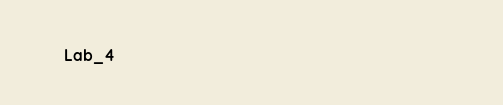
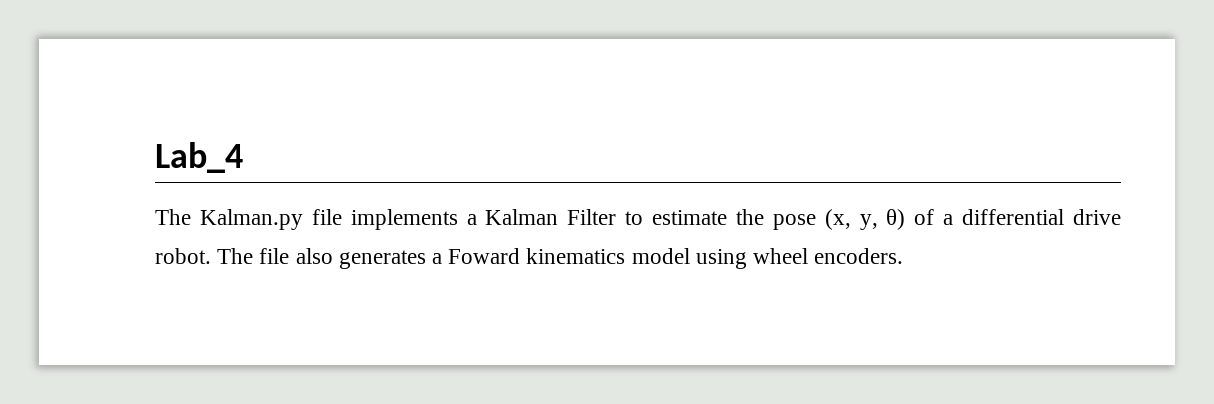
(115, 56) none -> [155,209,1121,230] [155,248,904,269] // The Kalman.py file implements a Kalman Filter to estimate the pose (x, y, θ) of a differential drive robot. The file also generates a Foward kinematics model using wheel encoders.

